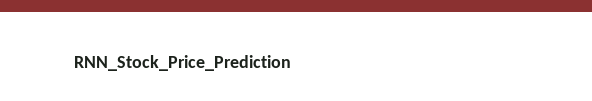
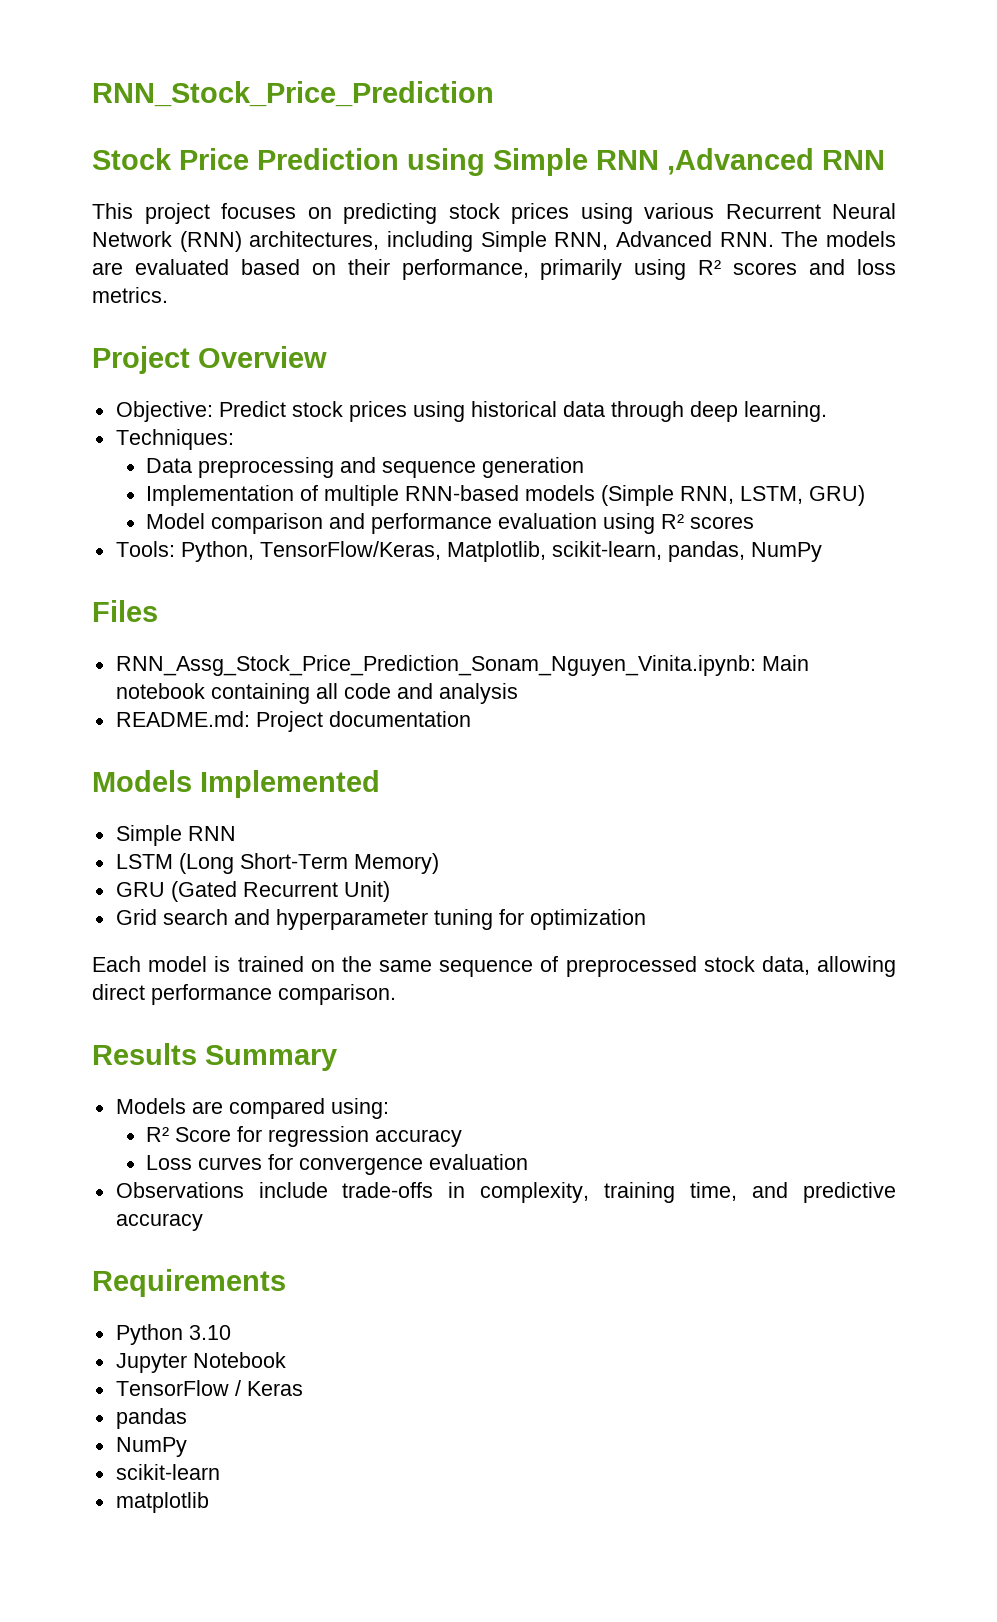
(291, 63) none -> [92,148,885,176] [92,203,896,224] [92,231,896,252] [92,259,896,280] [92,287,168,303] [92,346,327,374] [115,401,827,422] [115,429,234,450] [146,457,585,478] [146,485,866,506] [146,513,755,534] [115,541,822,562] [92,600,158,622] [115,655,809,676] [115,683,518,704] [115,711,471,732] [92,770,380,798] [115,825,236,846] [115,853,439,874] [115,881,390,902] [115,909,646,930] [92,956,896,977] [92,984,396,1005] [92,1043,337,1071] [115,1098,389,1119] [146,1126,463,1147] [146,1154,529,1175] [115,1182,897,1203] [115,1213,203,1231] [92,1269,286,1297] [115,1324,231,1345] [115,1352,286,1373] [115,1380,303,1396] [115,1408,187,1429] [115,1437,187,1457] [115,1464,220,1480] [115,1492,209,1513] // Stock Price Prediction using Simple RNN ,Advanced RNN // This project focuses on predicting stock prices using various Recurrent Neural Network (RNN) architectures, including Simple RNN, Advanced RNN. The models are evaluated based on their performance, primarily using R² scores and loss metrics. // Project Overview // Objective: Predict stock prices using historical data through deep learning. // Techniques: // Data preprocessing and sequence generation // Implementation of multiple RNN-based models (Simple RNN, LSTM, GRU) // Model comparison and performance evaluation using R² scores // Tools: Python, TensorFlow/Keras, Matplotlib, scikit-learn, pandas, NumPy // Files // RNN_Assg_Stock_Price_Prediction_Sonam_Nguyen_Vinita.ipynb: Main notebook containing all code and analysis // README.md: Project documentation // Models Implemented // Simple RNN // LSTM (Long Short-Term Memory) // GRU (Gated Recurrent Unit) // Grid search and hyperparameter tuning for optimization // Each model is trained on the same sequence of preprocessed stock data, allowing direct performance comparison. // Results Summary // Models are compared using: // R² Score for regression accuracy // Loss curves for convergence evaluation // Observations include trade-offs in complexity, training time, and predictive accuracy // Requirements // Python 3.10 // Jupyter Notebook // TensorFlow / Keras // pandas // NumPy // scikit-learn // matplotlib

